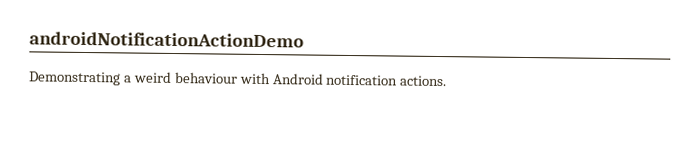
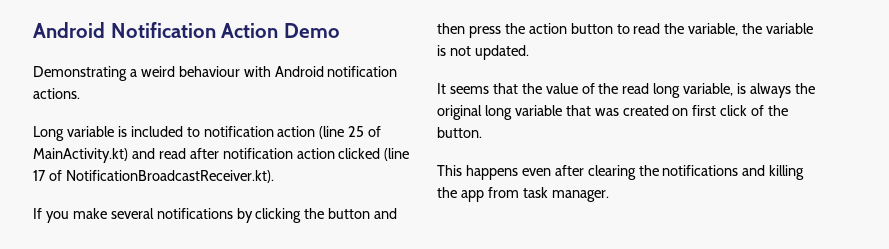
[29,31,304,48] androidNotificationActionDemo -> [33,22,340,38] Android Notification Action Demo
(448, 81) none -> [33,126,382,141] [33,148,410,163] [33,170,274,183] [33,208,398,223] [437,23,814,38] [437,45,529,60] [437,83,815,98] [437,105,789,120] [437,127,482,138] [437,165,805,180] [437,187,609,202] // Long variable is included to notification action (line 25 of MainActivity.kt) and read after notification action clicked (line 17 of NotificationBroadcastReceiver.kt). // If you make several notifications by clicking the button and then press the action button to read the variable, the variable is not updated. // It seems that the value of the read long variable, is always the original long variable that was created on first click of the button. // This happens even after clearing the notifications and killing the app from task manager.

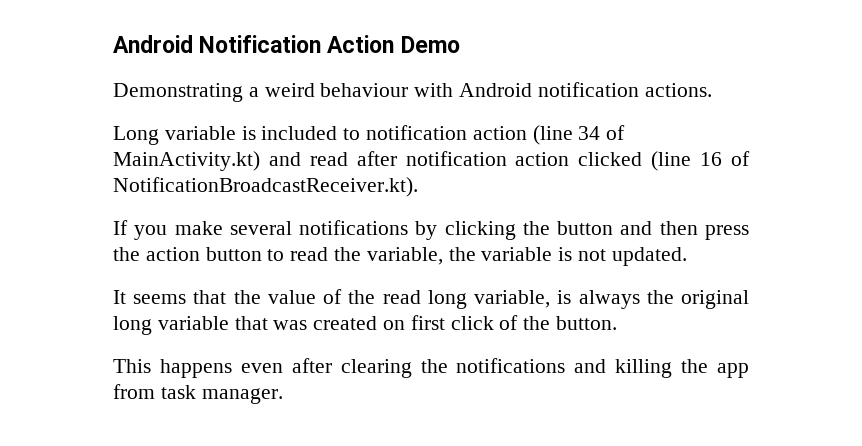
[348,126,365,137] 25 -> [578,126,601,140] 34
[33,170,46,181] 17 -> [700,152,723,166] 16

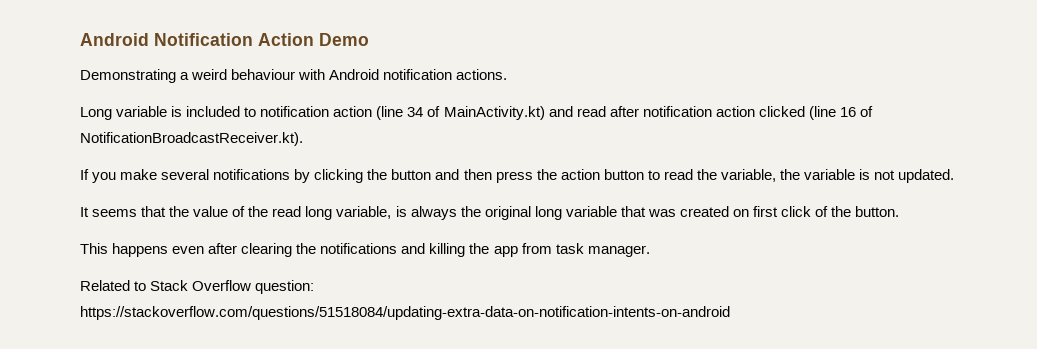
(283, 396) none -> [80,280,315,294] [80,306,730,320] // Related to Stack Overflow question: https://stackoverflow.com/questions/51518084/updating-extra-data-on-notification-intents-on-android

